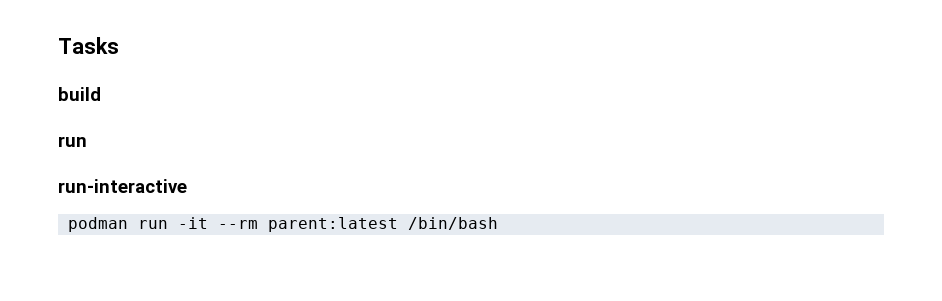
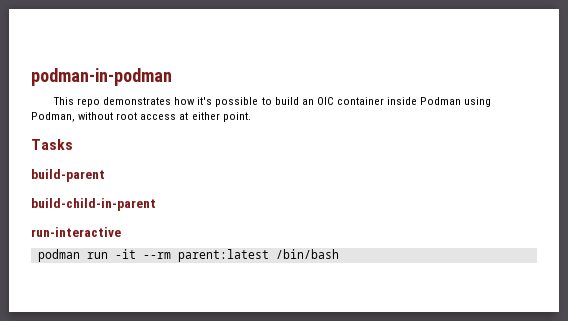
(58, 45) none -> [31,68,172,86] [52,97,492,107] [31,112,251,122] podman-in-podman // This repo demonstrates how it's possible to build an OIC container inside Podman using Podman, without root access at either point. //
[58,87,101,101] [58,136,87,147] build // run -> [31,169,105,182] [31,198,156,211] build-parent // build-child-in-parent

